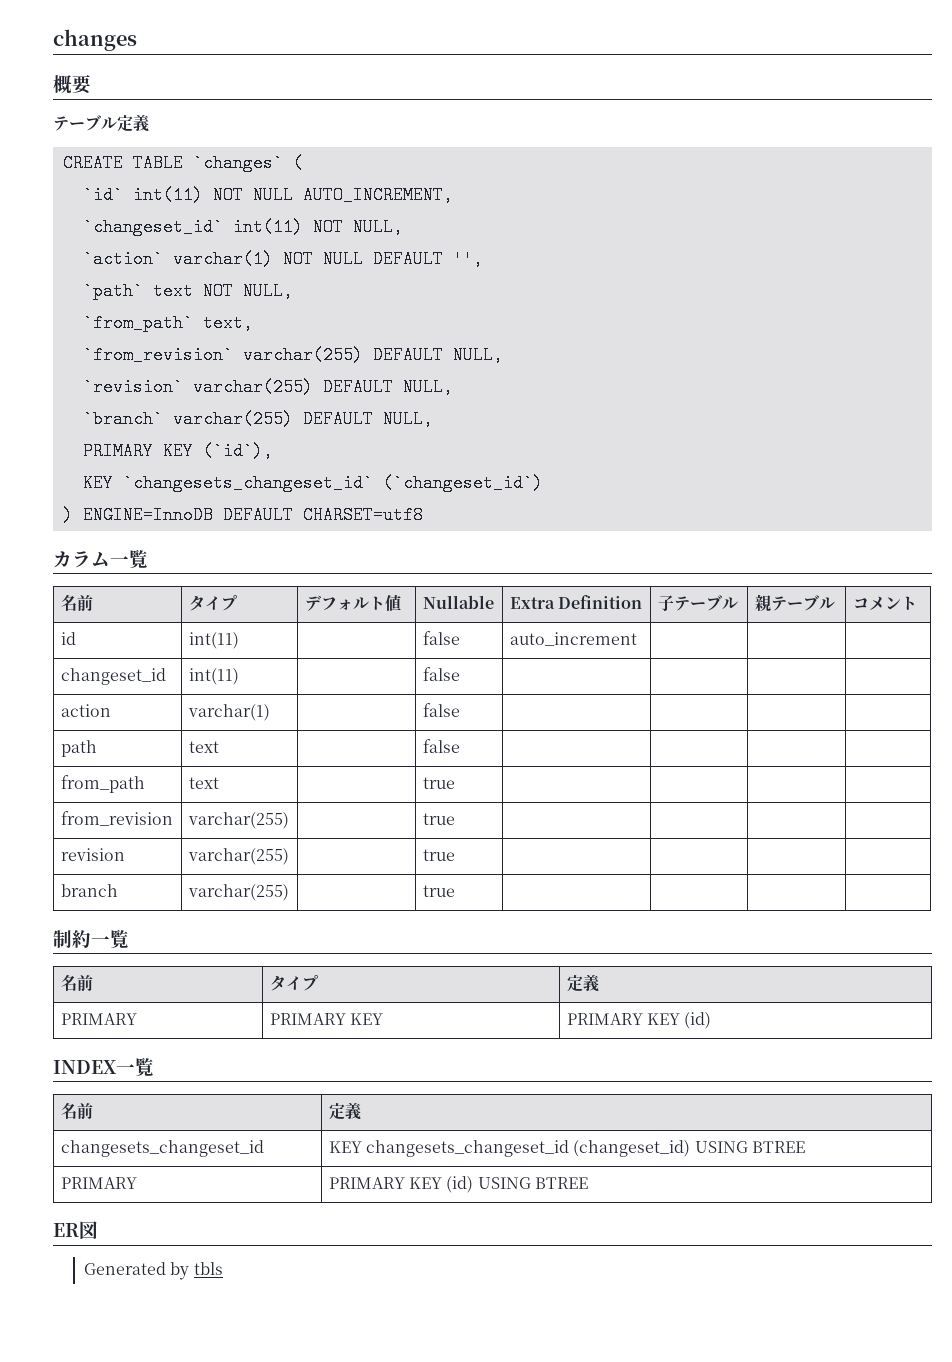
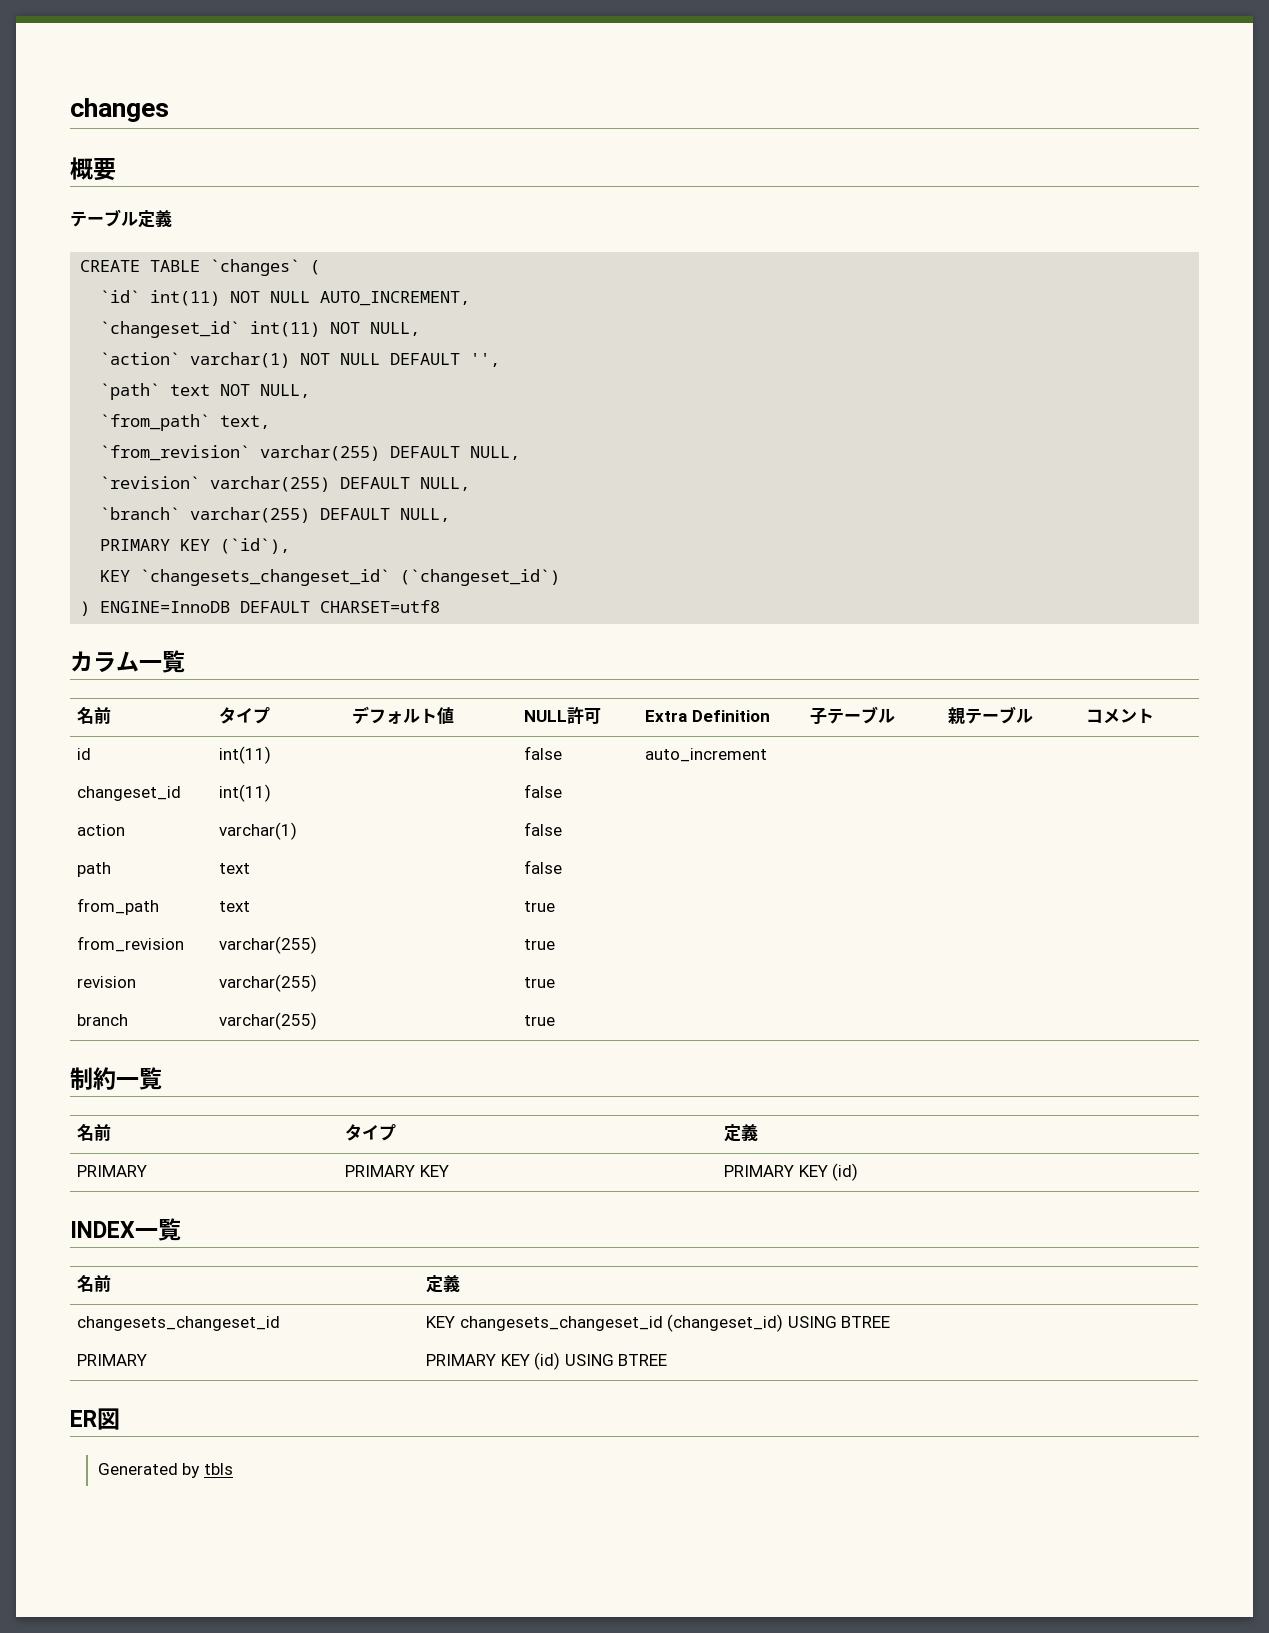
[422,595,494,609] Nullable -> [523,706,601,724] NULL許可

